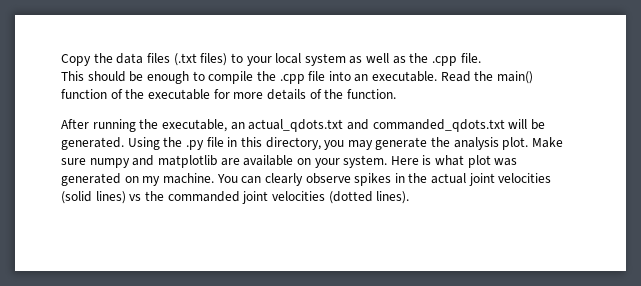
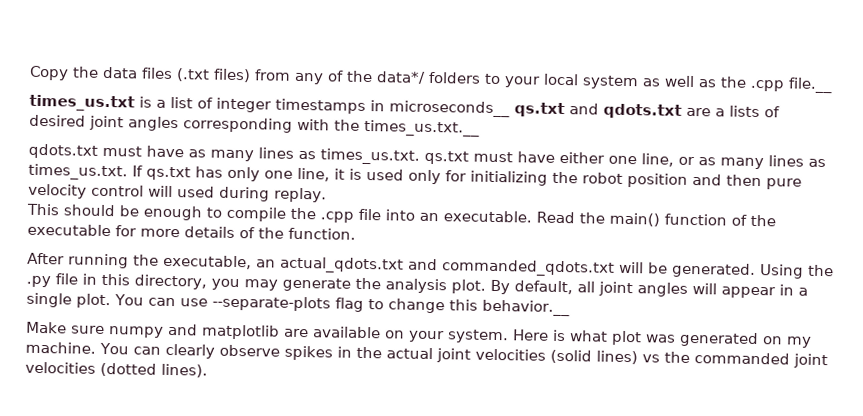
(228, 59) none -> [254,69,481,85] from any of the data*/ folders
[460,53,481,63] file. -> [788,77,833,94] [29,94,780,119] [29,114,480,137] [28,143,826,170] [28,163,802,190] [28,183,327,203] file.__ // times_us.txt is a list of integer timestamps in microseconds__ qs.txt and qdots.txt are a lists of desired joint angles corresponding with the times_us.txt.__ // qdots.txt must have as many lines as times_us.txt. qs.txt must have either one line, or as many lines as times_us.txt. If qs.txt has only one line, it is used only for initializing the robot position and then pure velocity control will used during replay.
(529, 143) none -> [490,279,808,299] [26,292,570,317] By default, all joint angles will appear in a single plot. You can use --separate-plots flag to change this behavior.__ //

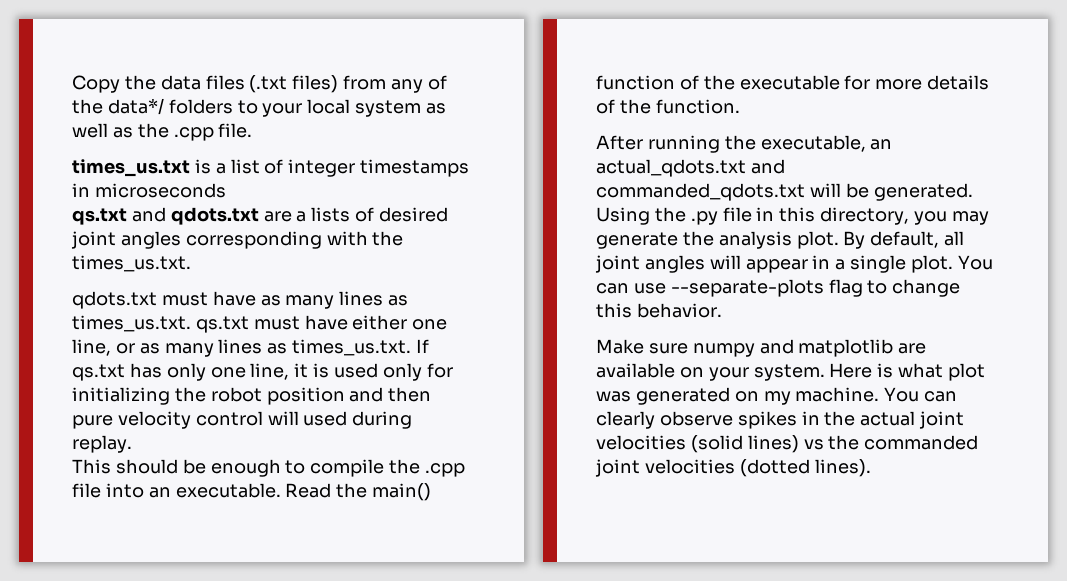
[788,77,833,94] file.__ -> [218,123,253,138] file.
[389,100,510,118] microseconds__ -> [94,183,226,198] microseconds //
[364,119,480,137] times_us.txt.__ -> [72,255,191,272] times_us.txt.
[481,299,570,317] behavior.__ -> [636,303,722,318] behavior.

